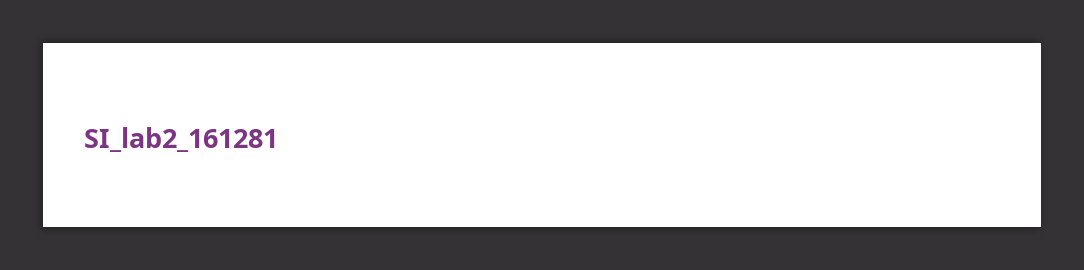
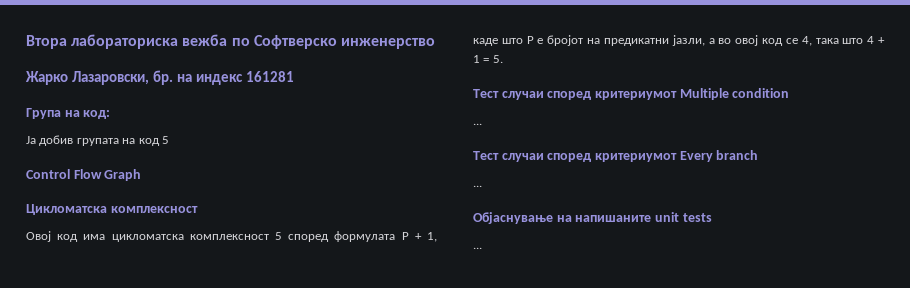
[84,127,278,152] SI_lab2_161281 -> [26,34,435,49] [25,70,294,85] [26,108,111,119] [26,135,169,146] [26,169,142,181] [26,204,198,215] [26,231,437,242] [473,35,885,46] [473,55,503,63] [473,88,790,100] [473,123,482,125] [473,150,759,162] [473,185,482,187] [473,212,712,224] [473,247,482,249] Втора лабораториска вежба по Софтверско инженерство // Жарко Лазаровски, бр. на индекс 161281 // Група на код: // Ја добив групата на код 5 // Control Flow Graph // Цикломатска комплексност // Овој код има цикломатска комплексност 5 според формулата P + 1, каде што P е бројот на предикатни јазли, а во овој код се 4, така што 4 + 1 = 5. // Тест случаи според критериумот Multiple condition // ... // Тест случаи според критериумот Every branch // ... // Објаснување на напишаните unit tests // ...

